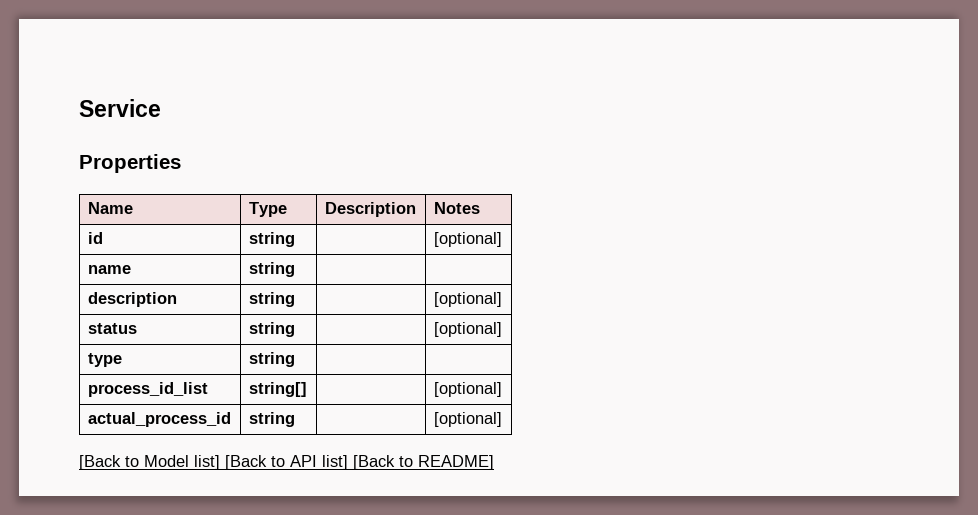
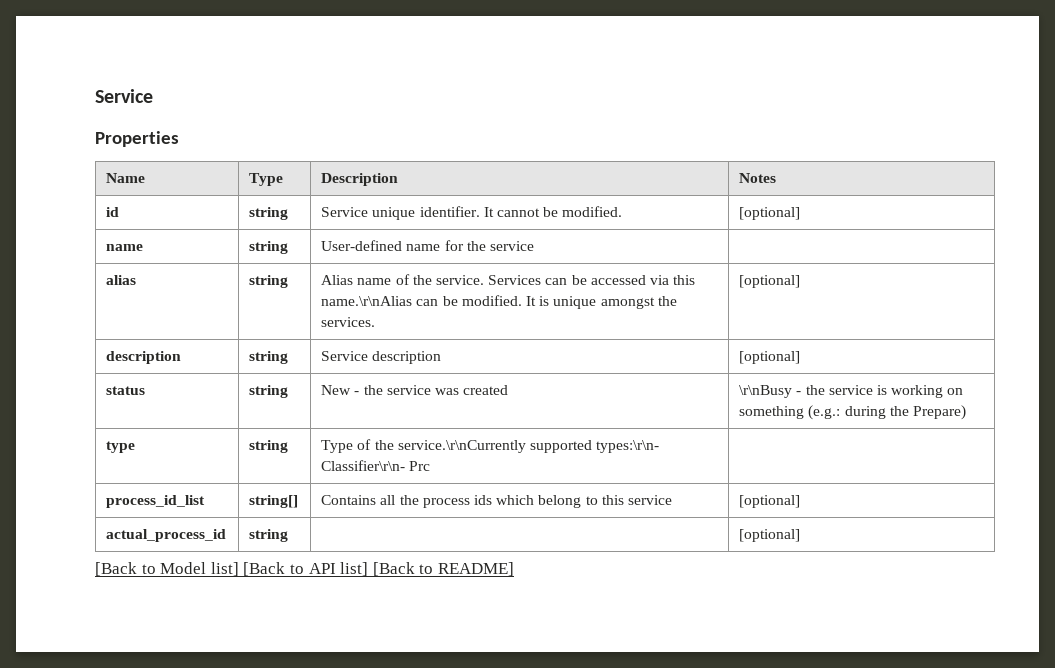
[433,232,502,247] [87,265,131,274] [248,262,295,277] | [optional] // name | string | | -> [321,206,623,220] [739,207,801,220] [106,244,144,251] [249,241,289,254] [321,240,534,251] [106,275,137,285] [249,275,289,288] [321,274,696,285] [321,295,677,309] [321,317,376,327] [739,275,801,288] Service unique identifier. It cannot be modified. | [optional] // name | string | User-defined name for the service | // alias | string | Alias name of the service. Services can be accessed via this name.\r\nAlias can be modified. It is unique amongst the services. | [optional]
(295, 299) none -> [321,351,442,364] Service description
[433,322,502,337] [87,353,122,367] [248,352,295,367] [87,382,208,397] [248,382,307,397] | [optional] // type | string | | // process_id_list | string[] | -> [321,385,509,395] [739,385,964,398] [739,405,966,420] [106,441,136,453] [249,440,289,453] [321,439,660,453] [321,460,431,471] [106,495,206,508] [249,495,299,508] [321,495,672,508] New - the service was created | \r\nBusy - the service is working on something (e.g.: during the Prepare) // type | string | Type of the service.\r\nCurrently supported types:\r\n- Classifier\r\n- Prc | // process_id_list | string[] | Contains all the process ids which belong to this service

